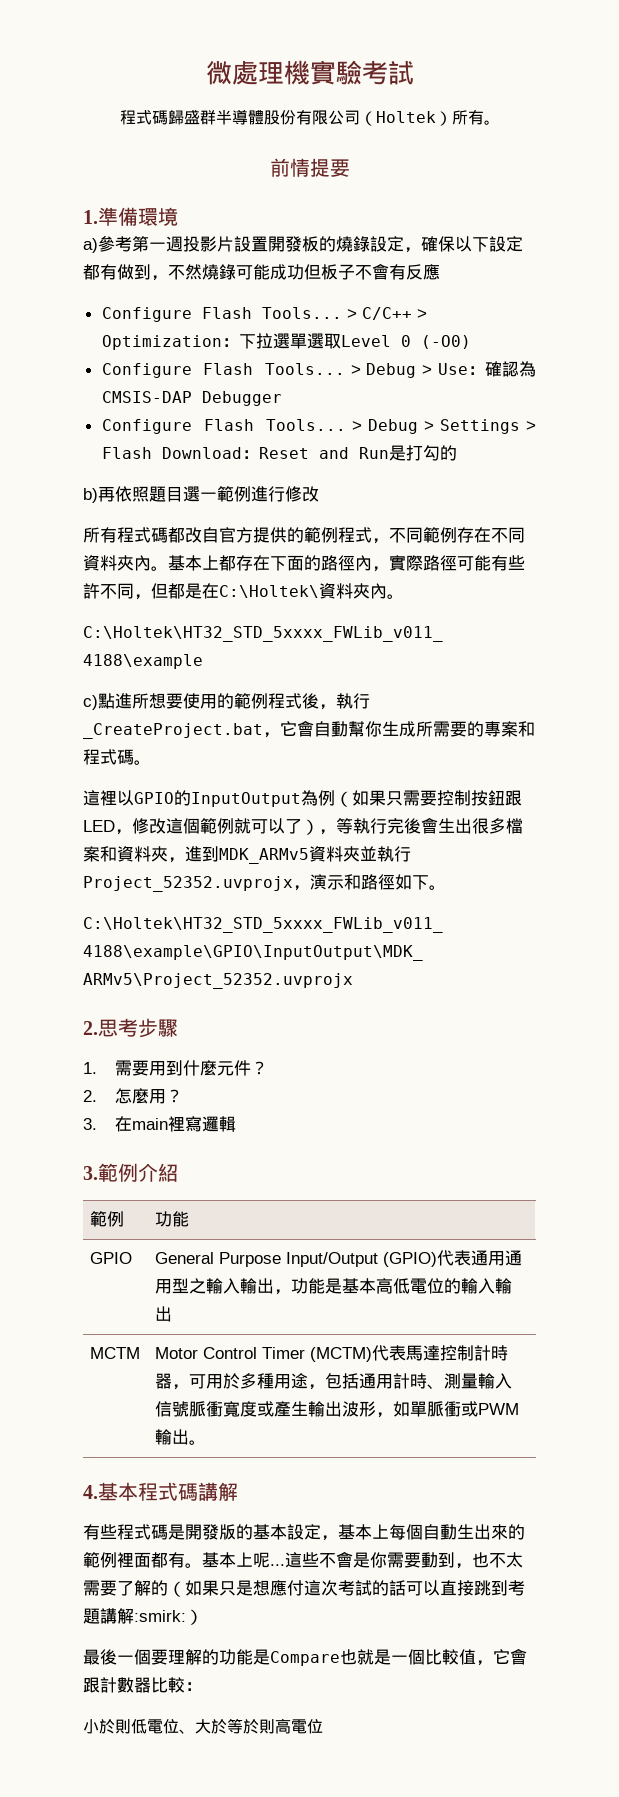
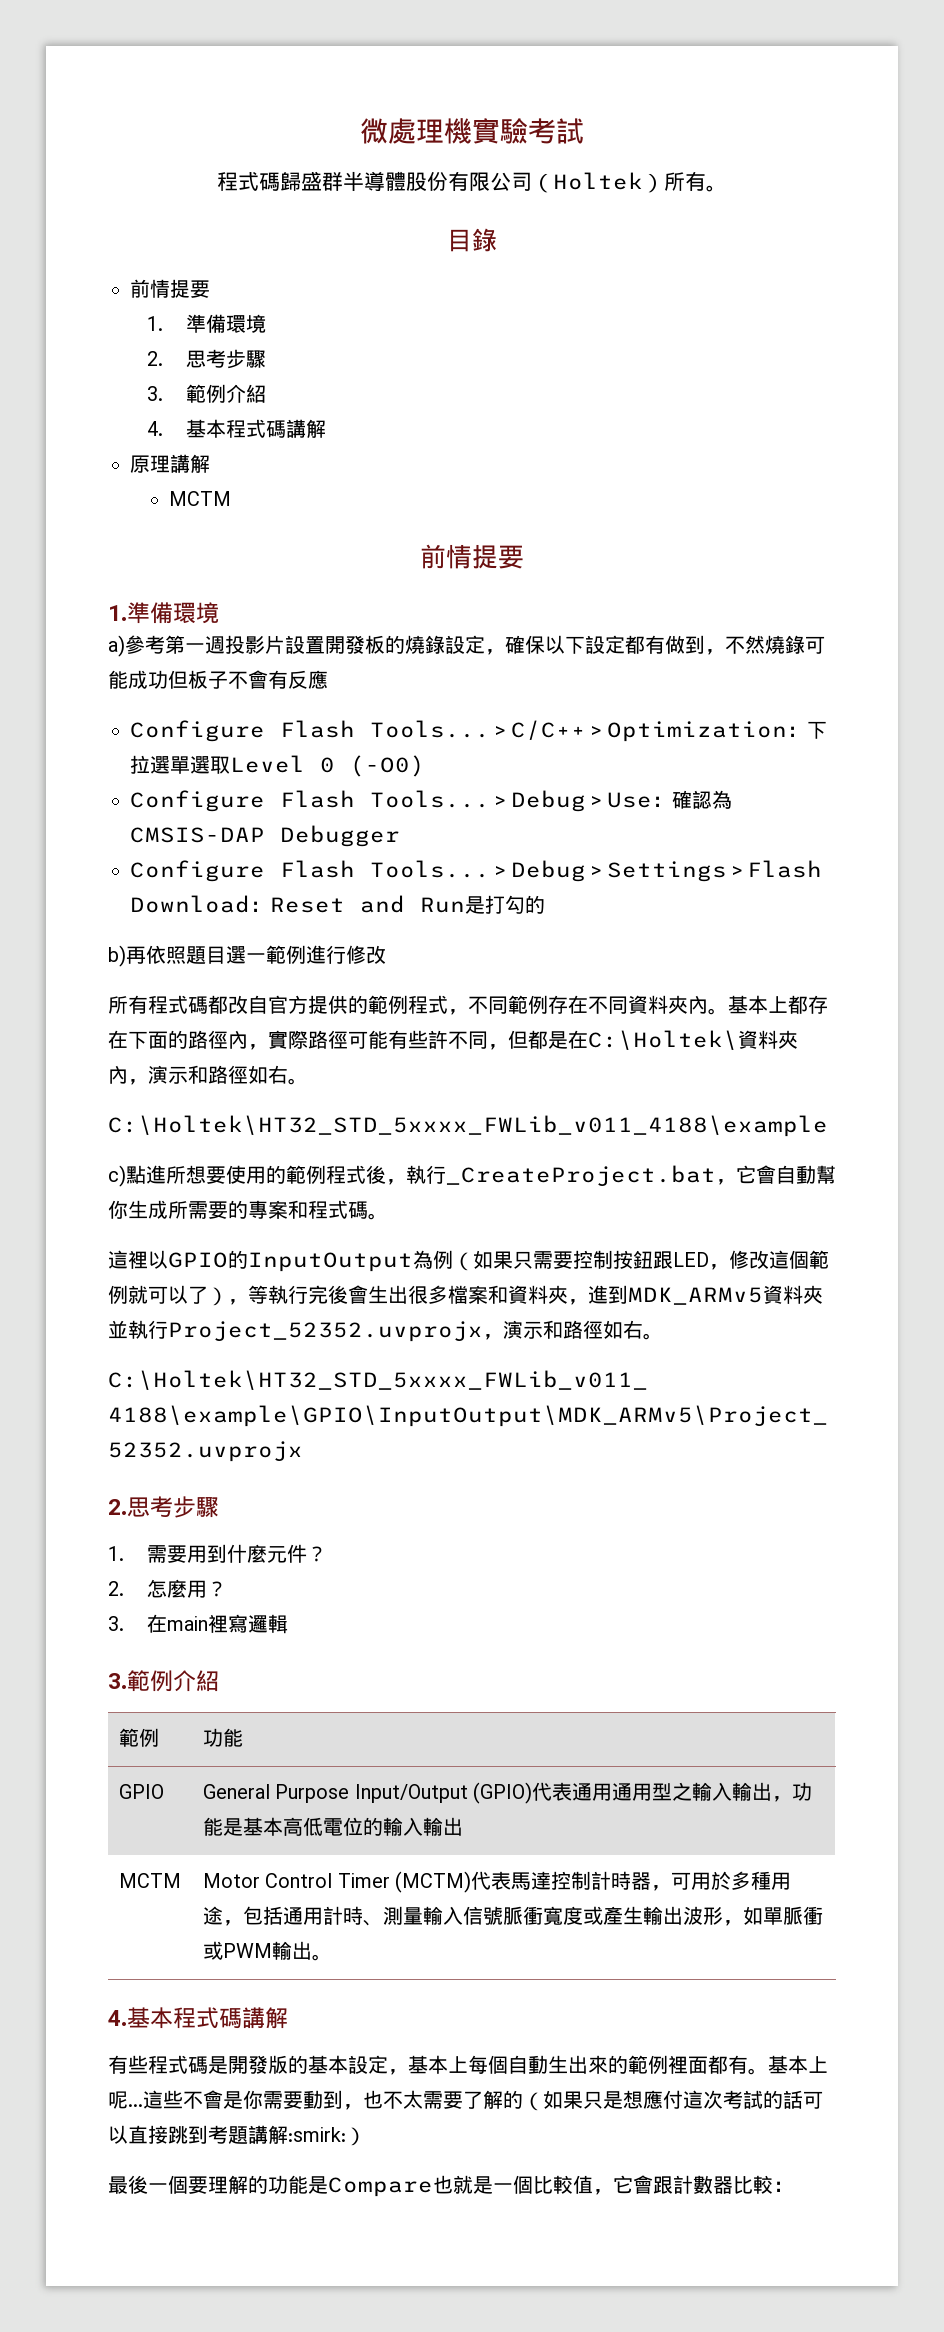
(500, 122) none -> [447,228,497,252] [130,279,210,298] [147,314,267,333] [147,349,267,369] [147,384,267,403] [147,419,327,438] [130,454,210,473] [169,491,232,506] // 目錄 // 前情提要 // 1.準備環境 // 2.思考步驟 // 3.範例介紹 // 4.基本程式碼講解 // 原理講解 // MCTM
(387, 591) none -> [128,1065,288,1085] ，演示和路徑如右
[412,875,429,890] 下 -> [623,1320,643,1339] 右
[83,1718,323,1734] // 小於則低電位、大於等於則高電位 -> (793, 2186) none

